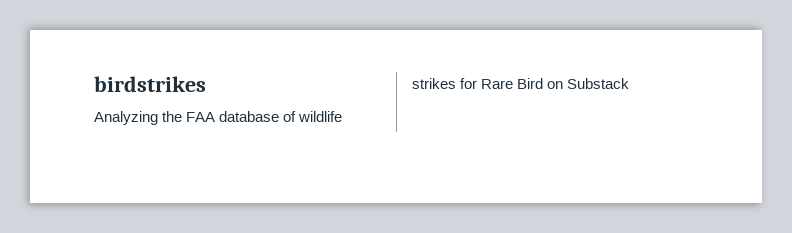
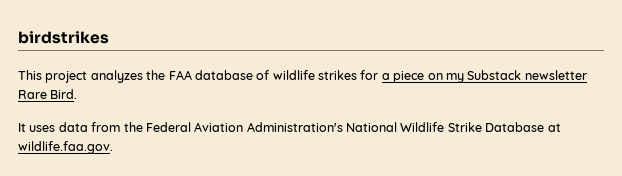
[94,111,158,125] Analyzing -> [18,70,143,83] This project analyzes
[481,78,630,89] Rare Bird on Substack -> [381,70,587,83] [18,89,78,99] [18,122,561,132] [18,141,113,154] a piece on my Substack newsletter Rare Bird. // It uses data from the Federal Aviation Administration's National Wildlife Strike Database at wildlife.faa.gov.

